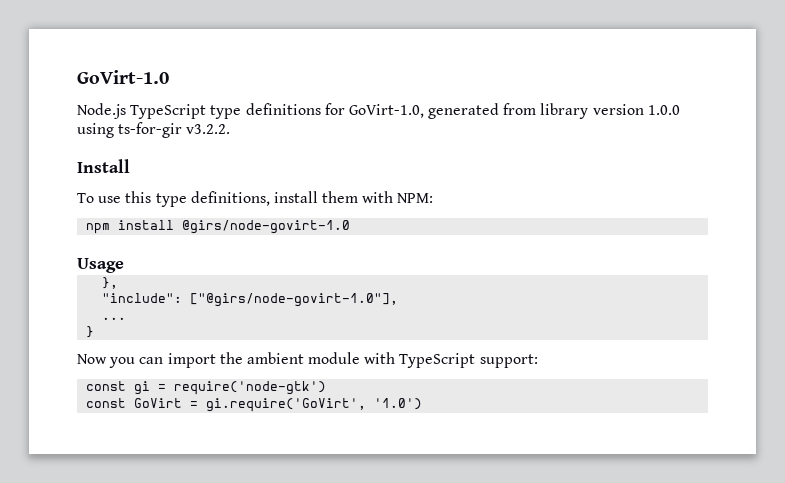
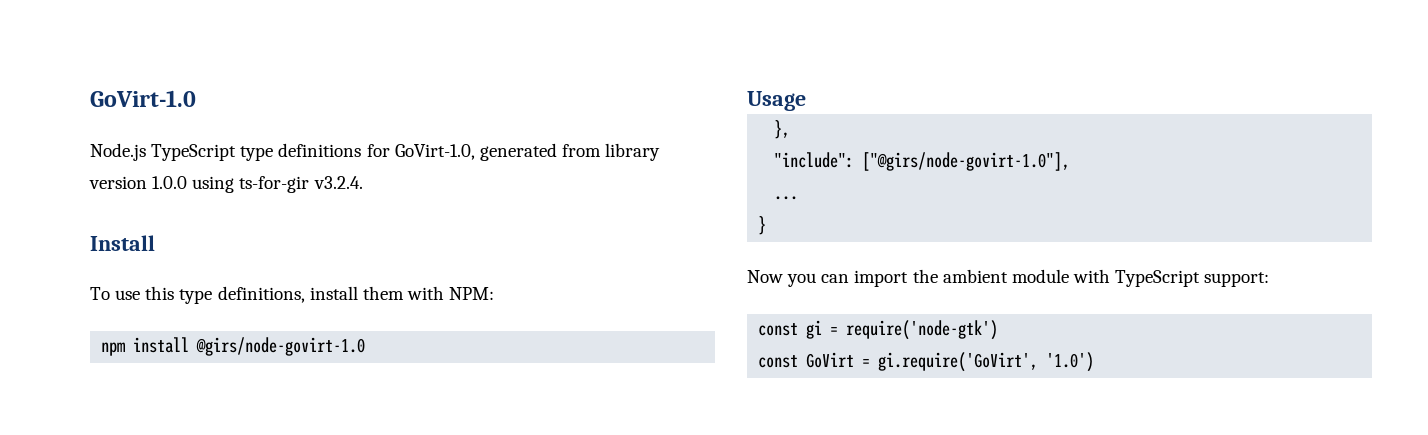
[186,124,231,134] v3.2.2. -> [313,176,363,189] v3.2.4.

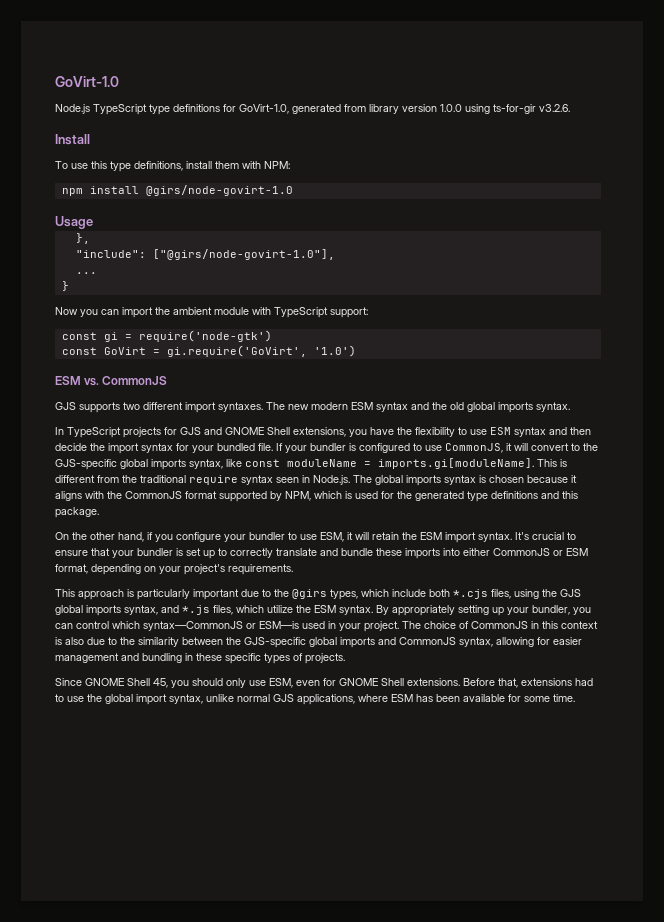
[313,176,363,189] v3.2.4. -> [539,104,570,112] v3.2.6.
(1095, 362) none -> [55,376,168,386] [55,402,570,413] [55,427,591,438] [55,443,598,454] [55,458,567,470] [55,475,577,486] [55,491,578,502] [55,507,99,518] [55,532,576,543] [55,548,588,559] [55,564,293,575] [55,589,581,600] [55,605,591,616] [55,621,598,632] [55,637,582,648] [55,653,345,664] [55,678,593,688] [55,694,575,705] // ESM vs. CommonJS // GJS supports two different import syntaxes. The new modern ESM syntax and the old global imports syntax. // In TypeScript projects for GJS and GNOME Shell extensions, you have the flexibility to use ESM syntax and then decide the import syntax for your bundled file. If your bundler is configured to use CommonJS, it will convert to the GJS-specific global imports syntax, like const moduleName = imports.gi[moduleName]. This is different from the traditional require syntax seen in Node.js. The global imports syntax is chosen because it aligns with the CommonJS format supported by NPM, which is used for the generated type definitions and this package. // On the other hand, if you configure your bundler to use ESM, it will retain the ESM import syntax. It's crucial to ensure that your bundler is set up to correctly translate and bundle these imports into either CommonJS or ESM format, depending on your project's requirements. // This approach is particularly important due to the @girs types, which include both *.cjs files, using the GJS global imports syntax, and *.js files, which utilize the ESM syntax. By appropriately setting up your bundler, you can control which syntax—CommonJS or ESM—is used in your project. The choice of CommonJS in this context is also due to the similarity between the GJS-specific global imports and CommonJS syntax, allowing for easier management and bundling in these specific types of projects. // Since GNOME Shell 45, you should only use ESM, even for GNOME Shell extensions. Before that, extensions had to use the global import syntax, unlike normal GJS applications, where ESM has been available for some time.

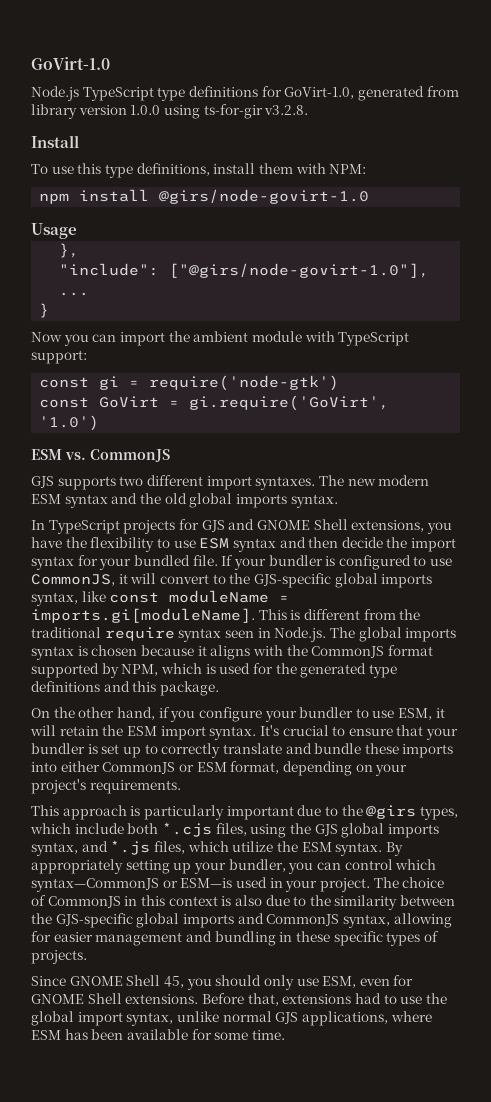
[539,104,570,112] v3.2.6. -> [264,105,309,115] v3.2.8.

